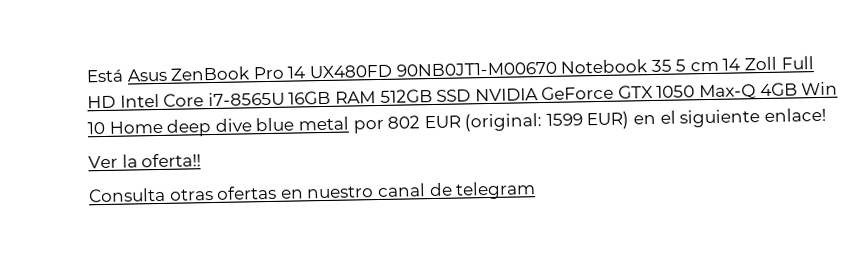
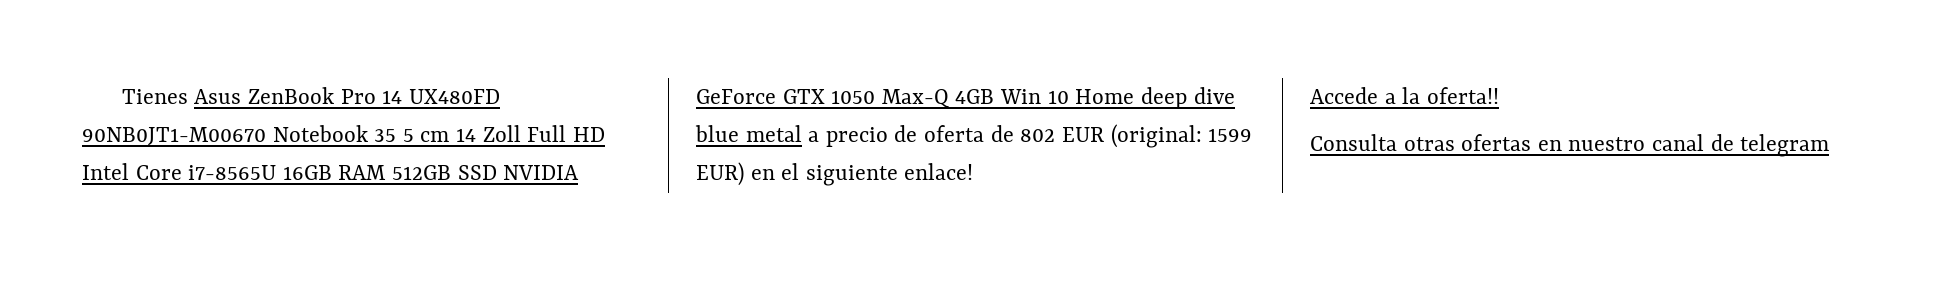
[86,68,123,83] Está -> [121,89,188,104] Tienes
[352,119,384,134] por -> [808,125,1014,147] a precio de oferta de
[88,155,118,169] Ver -> [1310,87,1396,104] Accede a

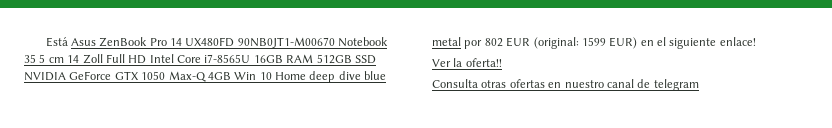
[121,89,188,104] Tienes -> [45,37,68,47] Está
[808,125,1014,147] a precio de oferta de -> [464,40,483,49] por
[1310,87,1396,104] Accede a -> [432,59,451,67] Ver

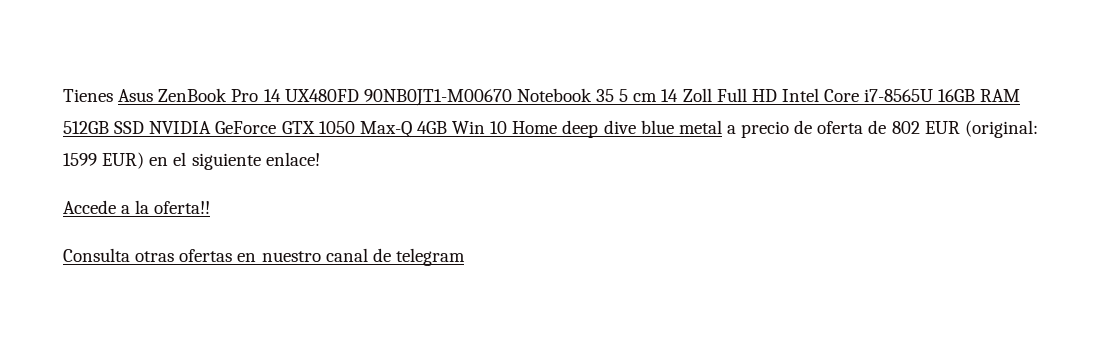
[45,37,68,47] Está -> [63,89,113,102] Tienes
[464,40,483,49] por -> [726,120,887,138] a precio de oferta de
[432,59,451,67] Ver -> [63,200,131,214] Accede a

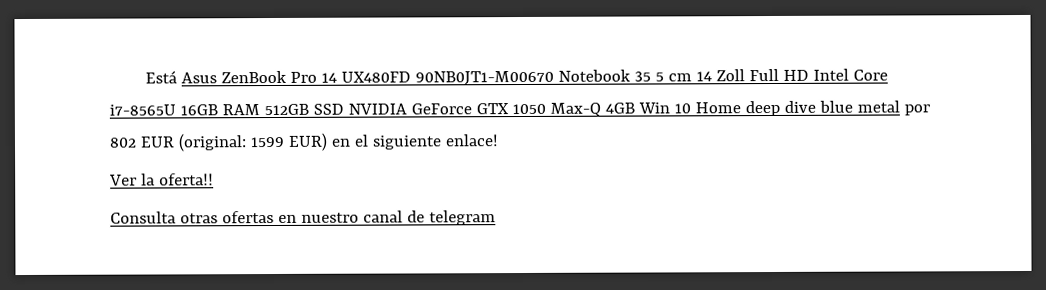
[63,89,113,102] Tienes -> [144,70,177,84] Está
[726,120,887,138] a precio de oferta de -> [903,104,930,116] por
[63,200,131,214] Accede a -> [109,174,137,186] Ver

